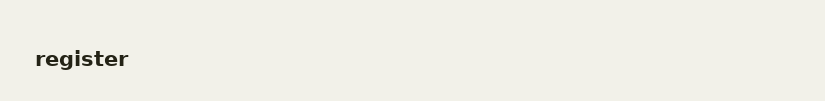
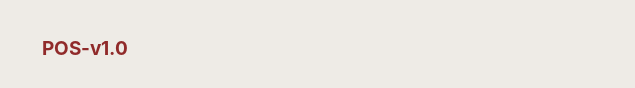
[35,50,129,70] register -> [42,41,128,55] POS-v1.0

